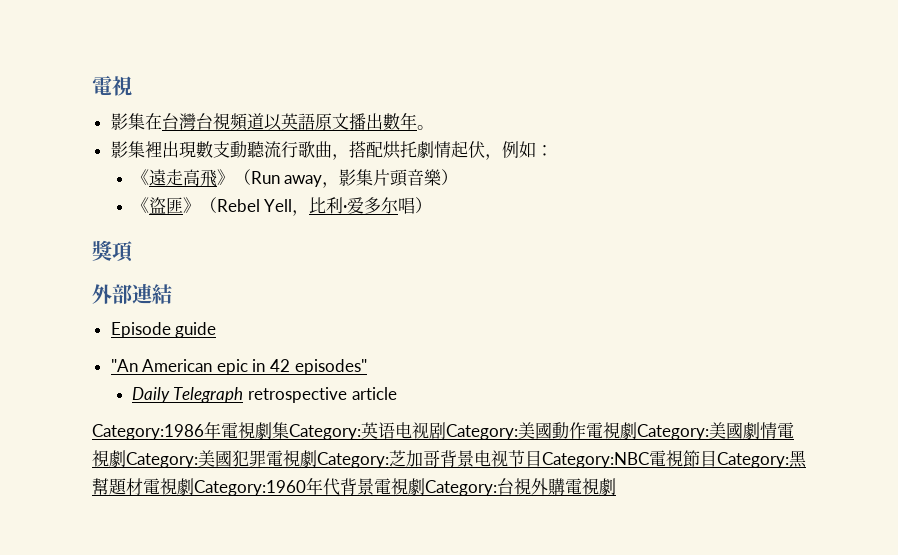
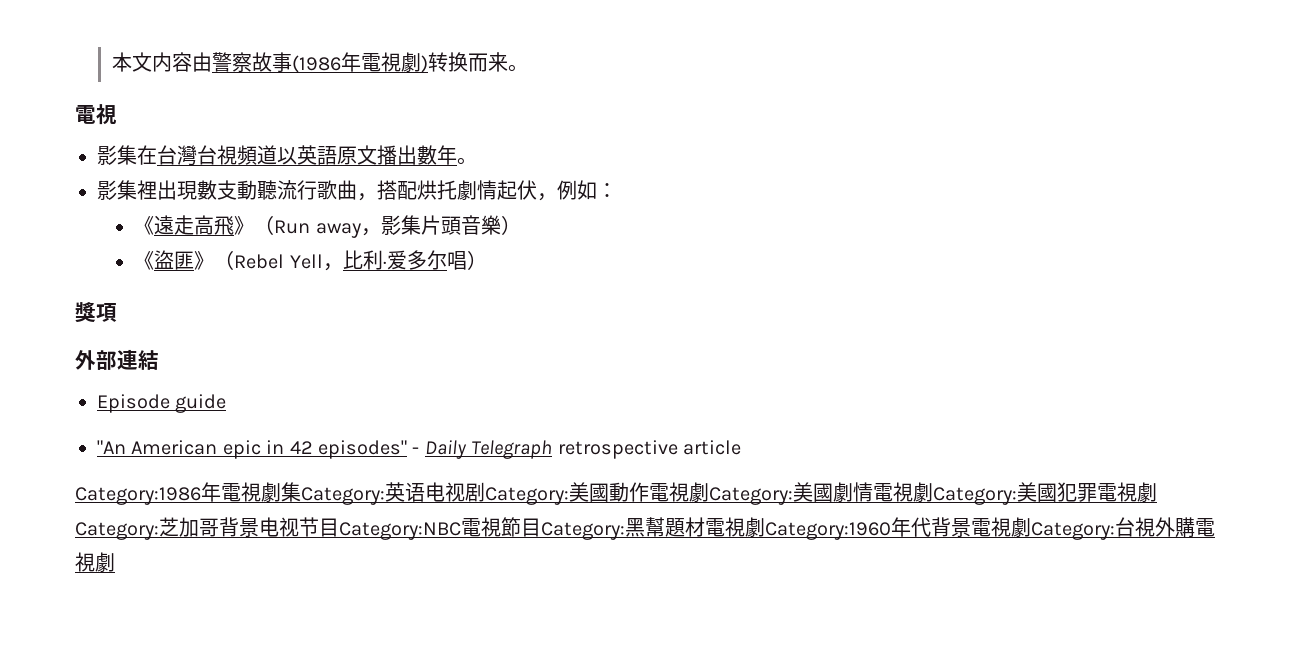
(92, 85) none -> [112,52,529,73] 本文内容由警察故事(1986年電視劇)转换而来。 //
(367, 367) // -> [412,447,420,454] -

